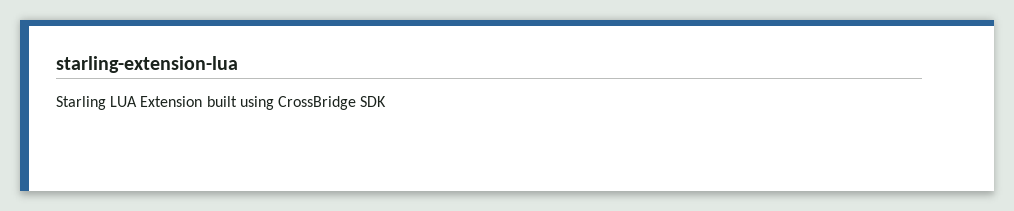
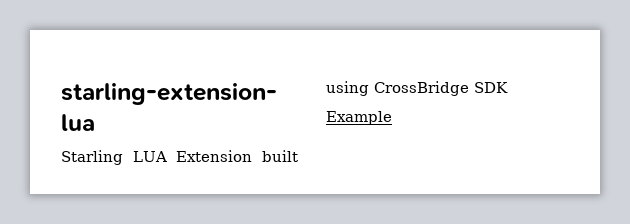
(387, 101) none -> [326,111,392,125] // Example

